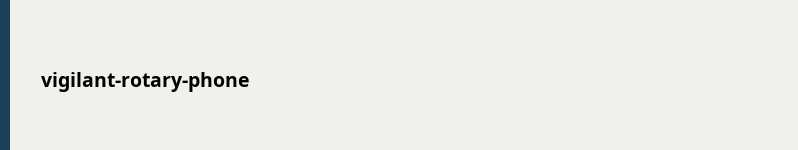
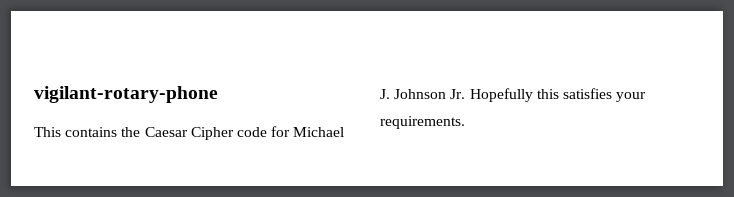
(250, 82) none -> [34,126,345,140] [380,88,647,102] [380,116,465,129] // This contains the Caesar Cipher code for Michael J. Johnson Jr. Hopefully this satisfies your requirements.

